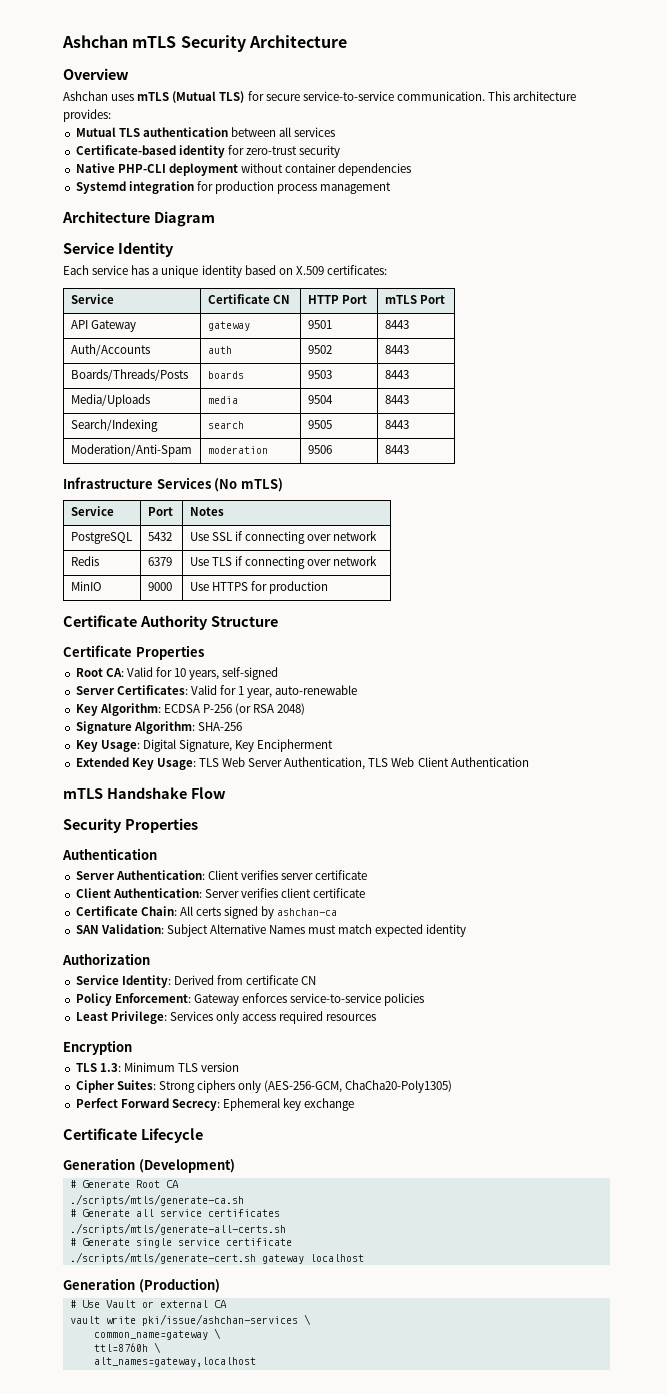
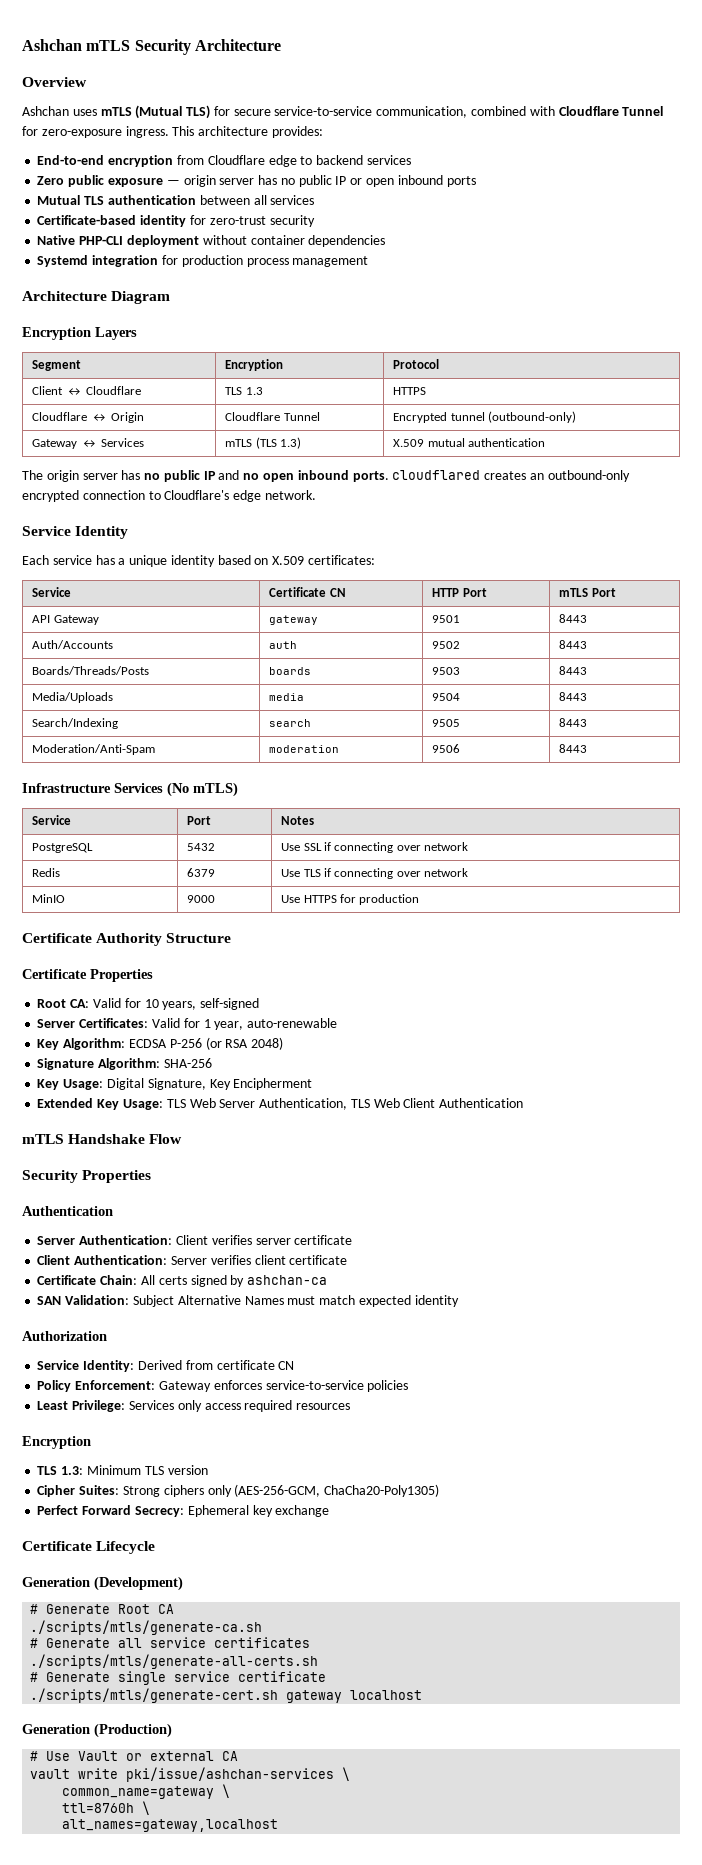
[396,91,577,101] [63,109,111,122] communication. This architecture provides: -> [376,106,664,118] [22,126,323,138] [37,155,411,167] [37,175,476,187] communication, combined with Cloudflare Tunnel for zero-exposure ingress. This architecture provides: // End-to-end encryption from Cloudflare edge to backend services // Zero public exposure — origin server has no public IP or open inbound ports
(215, 219) none -> [22,327,137,340] [32,360,82,371] [225,359,284,371] [393,359,440,369] [32,386,141,395] [225,387,263,395] [393,387,427,395] [32,412,144,423] [225,412,320,421] [393,411,576,423] [32,438,144,449] [225,437,301,449] [393,438,545,447] [22,470,630,482] [22,490,316,502] // Encryption Layers // Segment | Encryption | Protocol // Client ↔ Cloudflare | TLS 1.3 | HTTPS // Cloudflare ↔ Origin | Cloudflare Tunnel | Encrypted tunnel (outbound-only) // Gateway ↔ Services | mTLS (TLS 1.3) | X.509 mutual authentication // The origin server has no public IP and no open inbound ports. cloudflared creates an outbound-only encrypted connection to Cloudflare's edge network.

